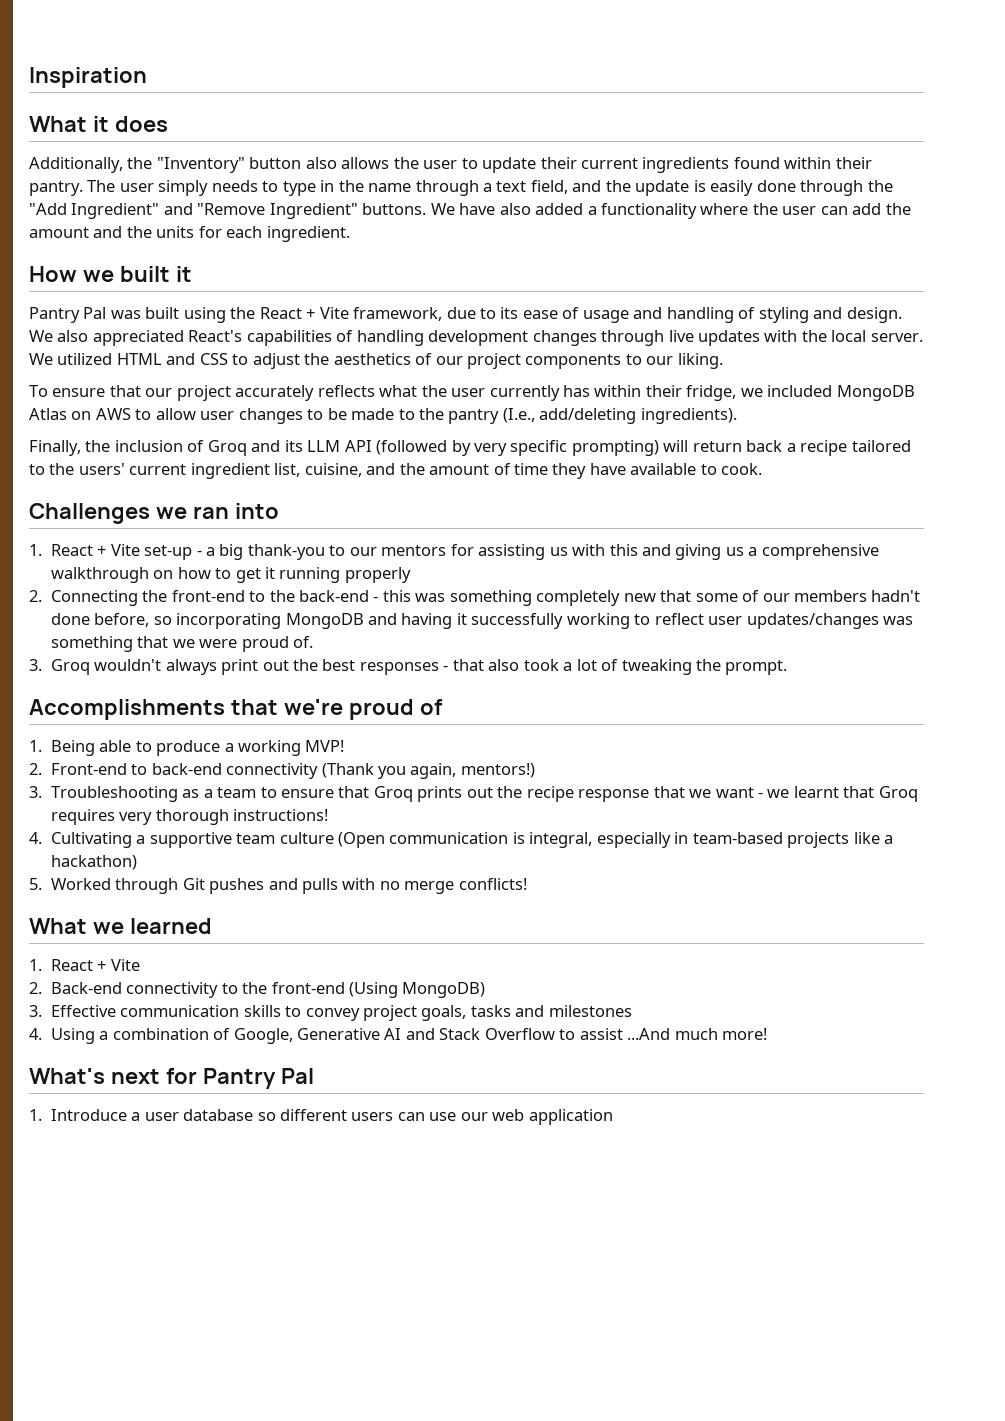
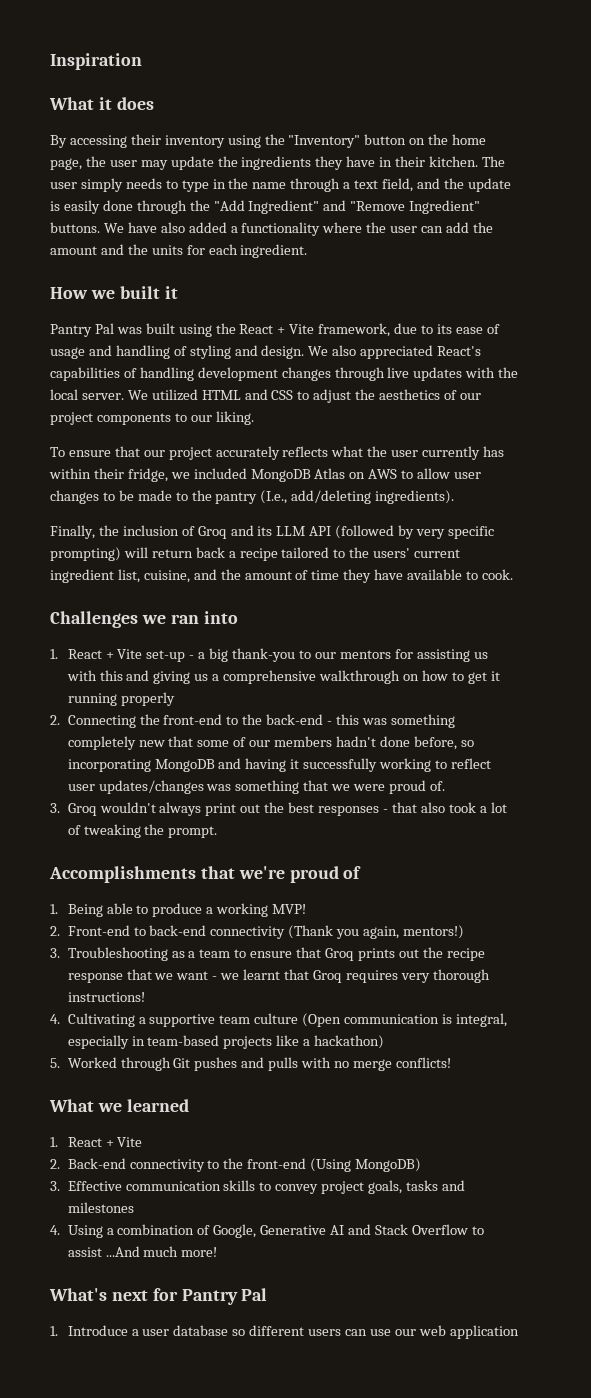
[29,157,872,173] [29,181,83,196] Additionally, the "Inventory" button also allows the user to update their current ingredients found within their pantry. -> [50,134,487,148] [50,156,479,170] By accessing their inventory using the "Inventory" button on the home page, the user may update the ingredients they have in their kitchen.

